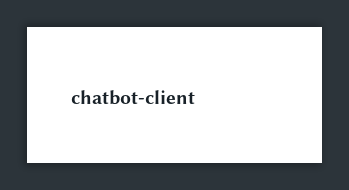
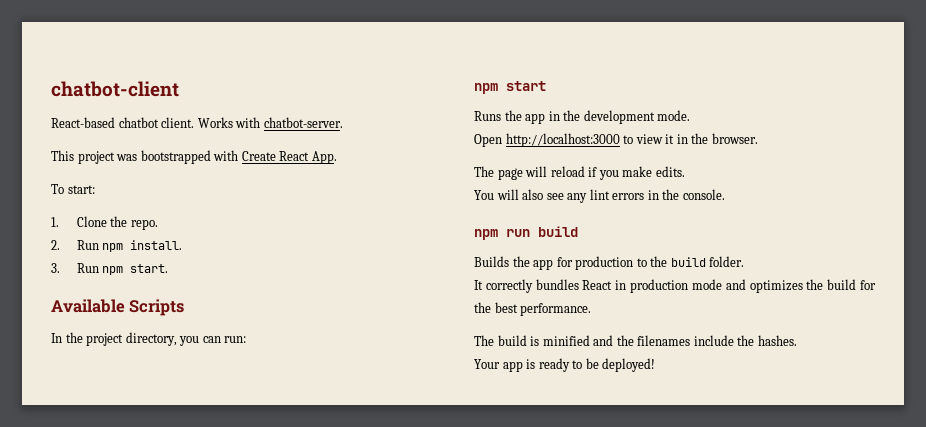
(195, 97) none -> [51,117,343,128] [51,150,337,164] [51,184,95,194] [51,216,158,230] [51,240,183,252] [51,263,169,275] [51,299,185,316] [51,332,247,346] [474,81,546,94] [474,110,691,124] [474,133,758,147] [474,166,685,180] [474,189,725,203] [474,226,578,240] [474,256,745,270] [474,279,876,293] [474,302,592,316] [474,335,797,346] [474,358,656,372] // React-based chatbot client. Works with chatbot-server. // This project was bootstrapped with Create React App. // To start: // 1. Clone the repo. // 2. Run npm install. // 3. Run npm start. // Available Scripts // In the project directory, you can run: // npm start // Runs the app in the development mode. // Open http://localhost:3000 to view it in the browser. // The page will reload if you make edits. // You will also see any lint errors in the console. // npm run build // Builds the app for production to the build folder. // It correctly bundles React in production mode and optimizes the build for the best performance. // The build is minified and the filenames include the hashes. // Your app is ready to be deployed!

